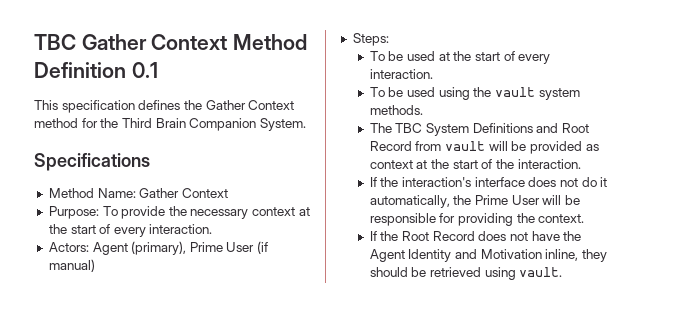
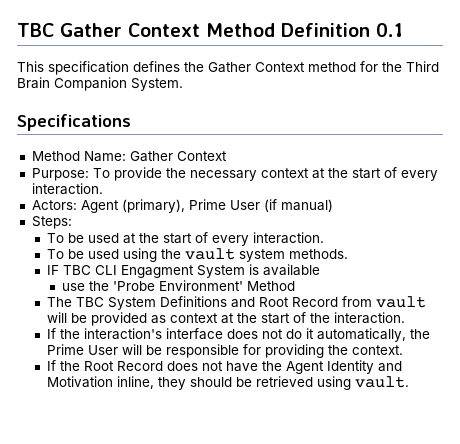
(423, 110) none -> [46,264,320,278] [61,280,295,291] // IF TBC CLI Engagment System is available // use the 'Probe Environment' Method

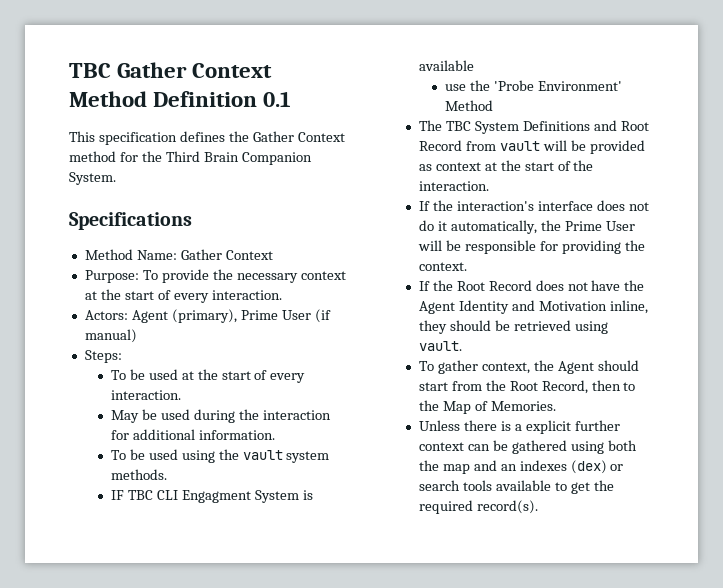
(324, 238) none -> [110,409,331,423] [110,429,275,440] // May be used during the interaction for additional information.
(409, 382) none -> [418,360,639,374] [418,380,636,394] [418,400,556,414] [418,420,620,434] [418,440,637,454] [418,460,624,474] [418,480,614,494] [418,500,538,514] // To gather context, the Agent should start from the Root Record, then to the Map of Memories. // Unless there is a explicit further context can be gathered using both the map and an indexes (dex) or search tools available to get the required record(s).

